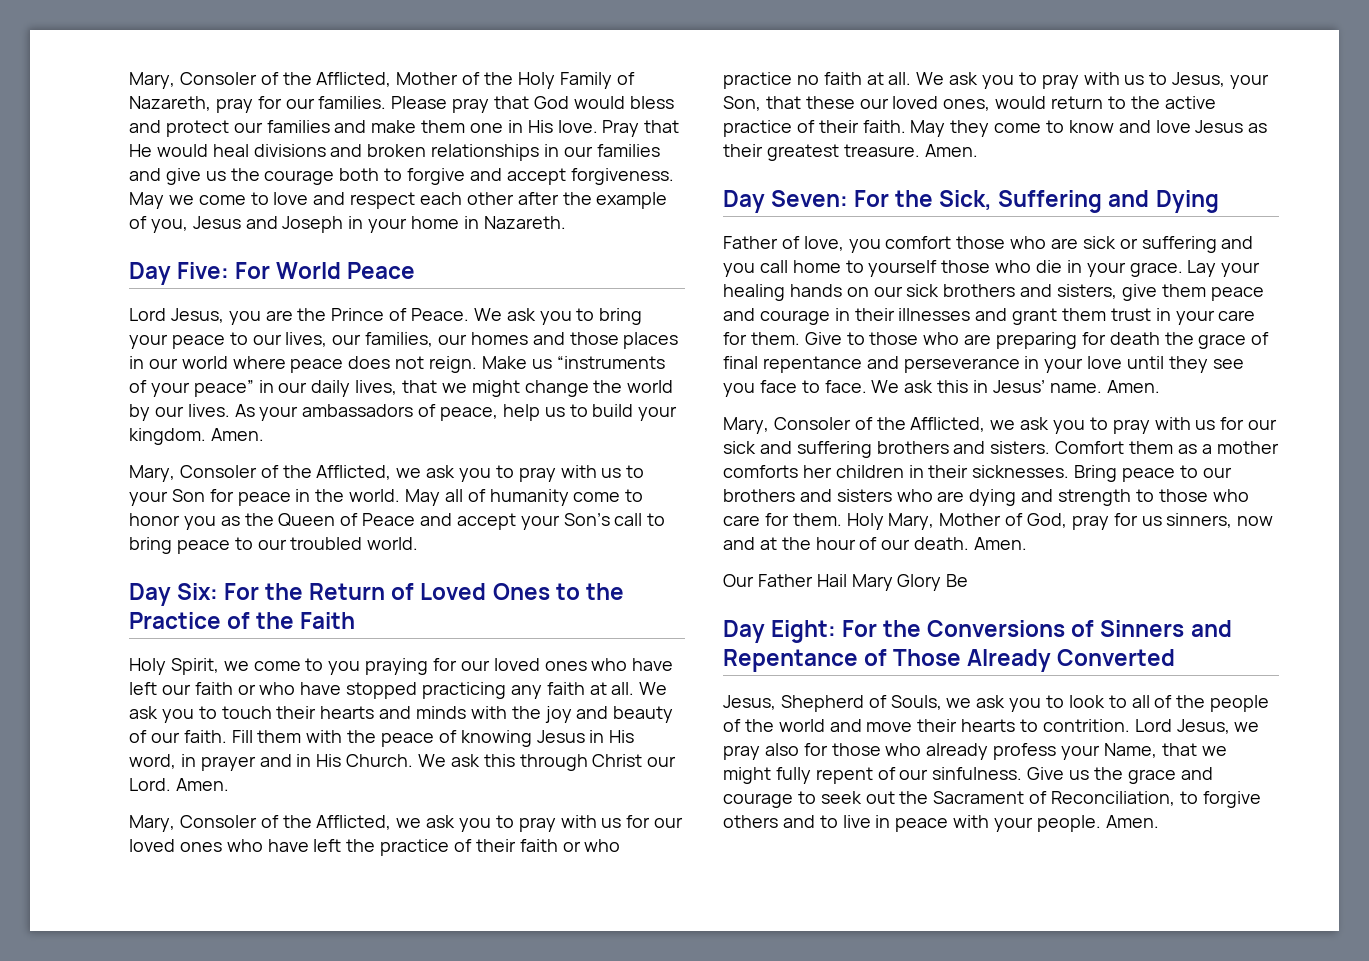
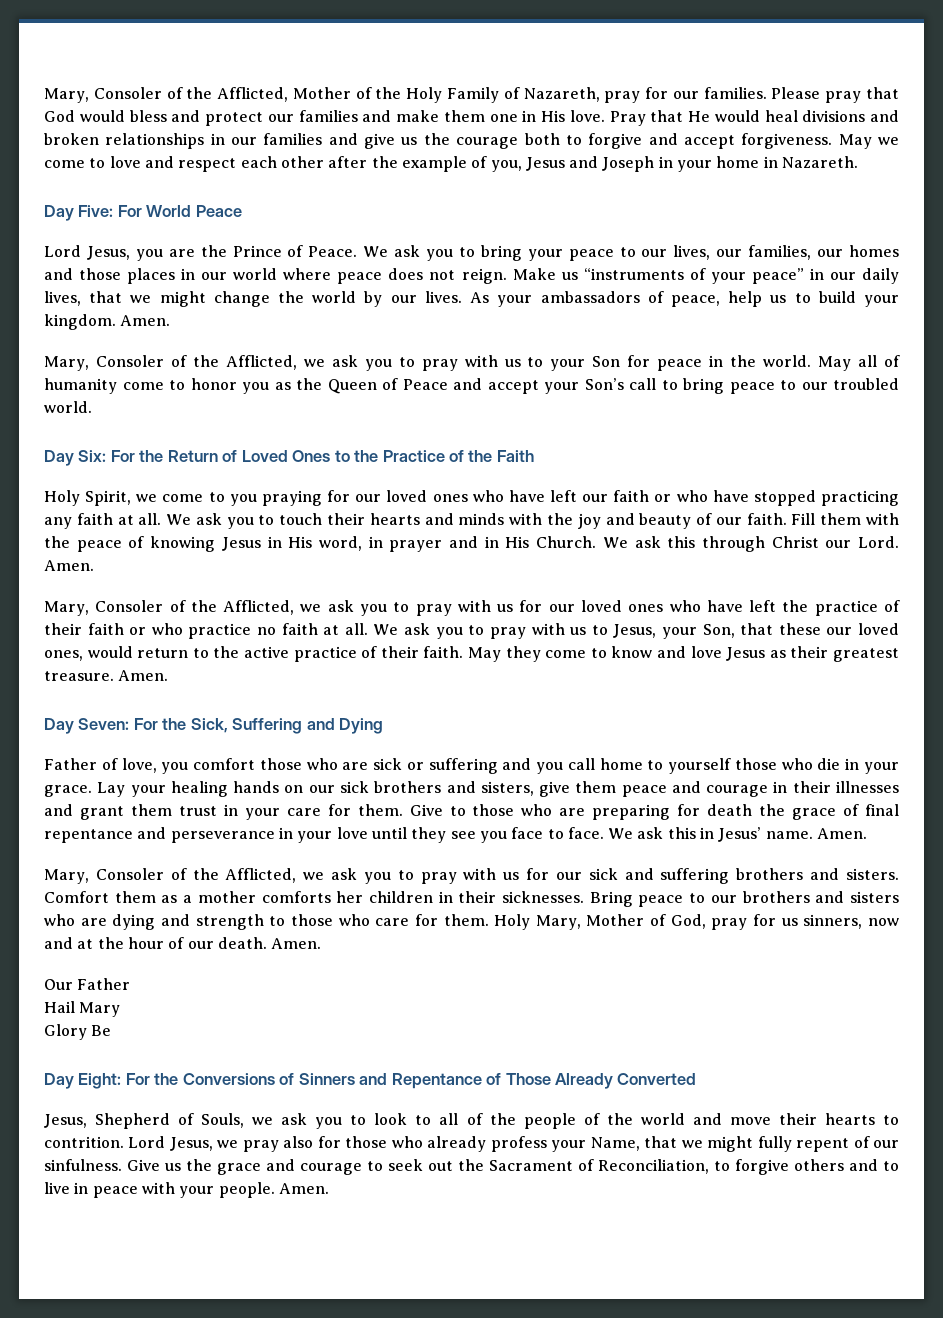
(813, 580) none -> (131, 984) //
(893, 582) none -> (121, 1009) //

